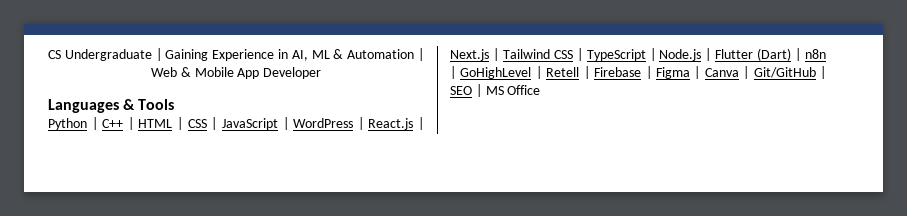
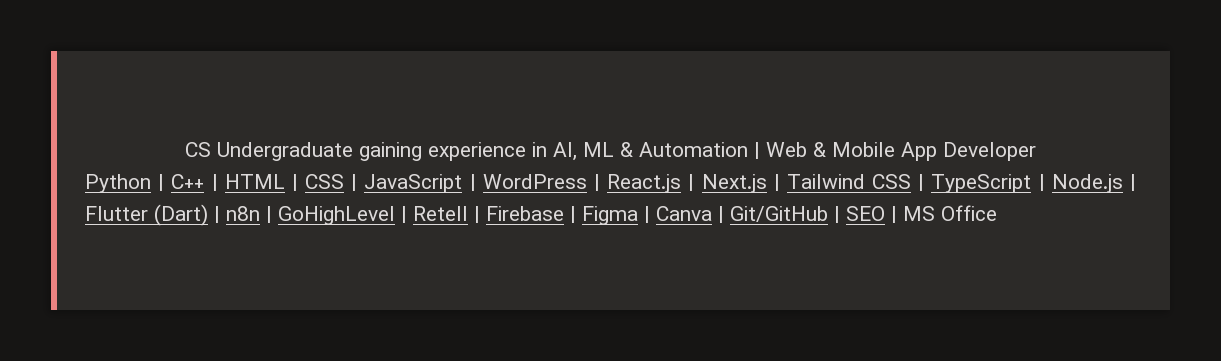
[155,48,275,61] | Gaining Experience -> [359,142,526,161] gaining experience
[48,99,175,113] // Languages & Tools -> (1036, 151) none

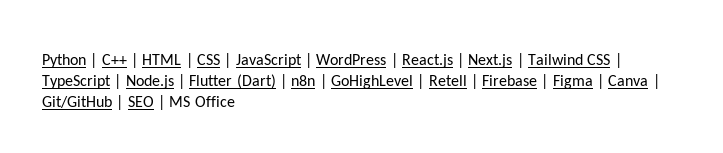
[185,142,1036,161] CS Undergraduate gaining experience in AI, ML & Automation | Web & Mobile App Developer // -> (42, 61) none

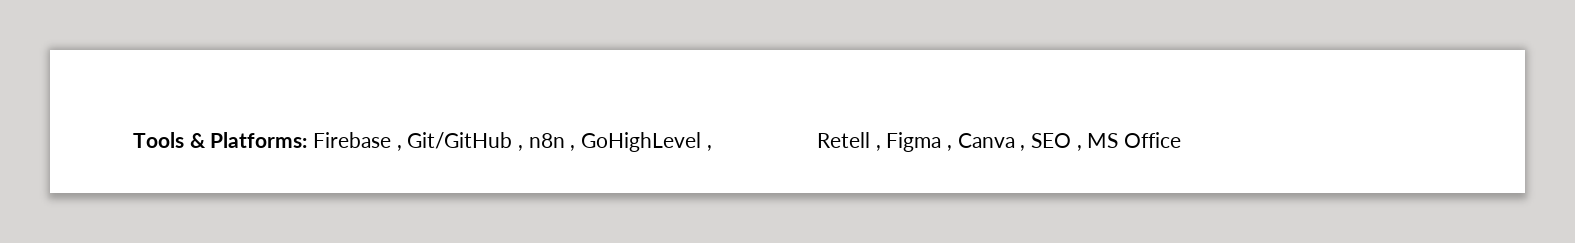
[42,53,622,68] [42,74,660,89] [42,95,165,110] Python | C++ | HTML | CSS | JavaScript | WordPress | React.js | Next.js | Tailwind CSS | TypeScript | Node.js | Flutter (Dart) | n8n | GoHighLevel | Retell | Firebase | Figma | Canva | Git/GitHub | SEO | -> [133,132,1082,152] Tools & Platforms: Firebase , Git/GitHub , n8n , GoHighLevel , Retell , Figma , Canva , SEO ,

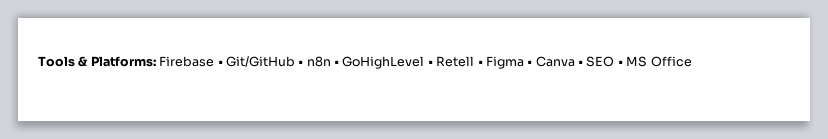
[396,132,1082,152] , Git/GitHub , n8n , GoHighLevel , Retell , Figma , Canva , SEO , -> [217,56,623,69] • Git/GitHub • n8n • GoHighLevel • Retell • Figma • Canva • SEO •

